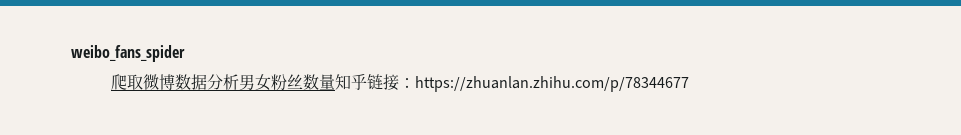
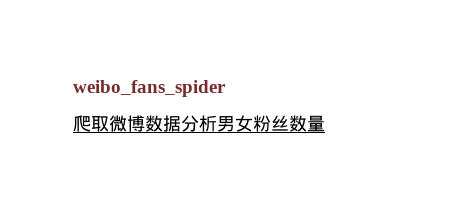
[334,74,689,92] 知乎链接：https://zhuanlan.zhihu.com/p/78344677 -> (325, 123) none

